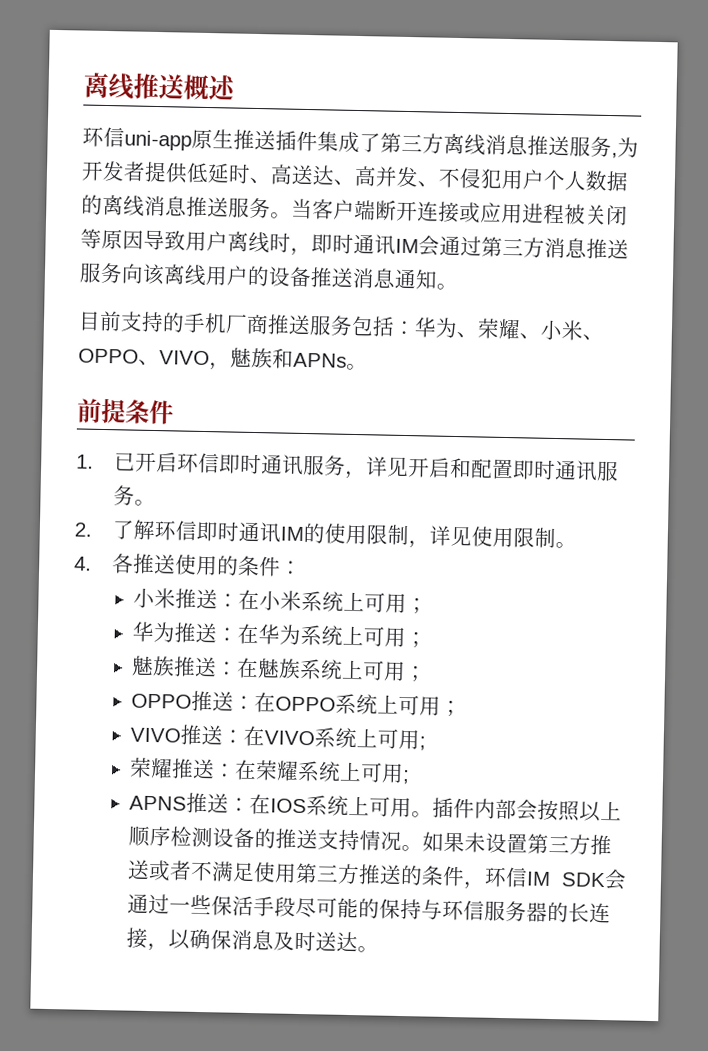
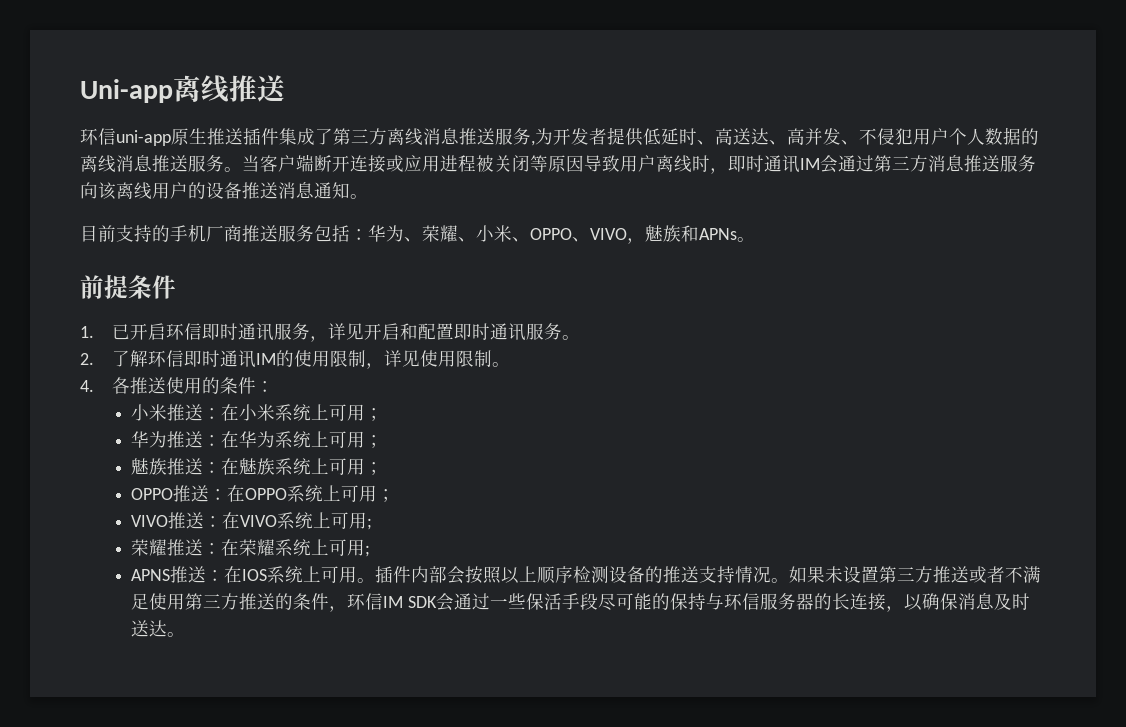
(83, 85) none -> [80,79,173,103] Uni-app
[183,74,236,101] 概述 -> (285, 88) none

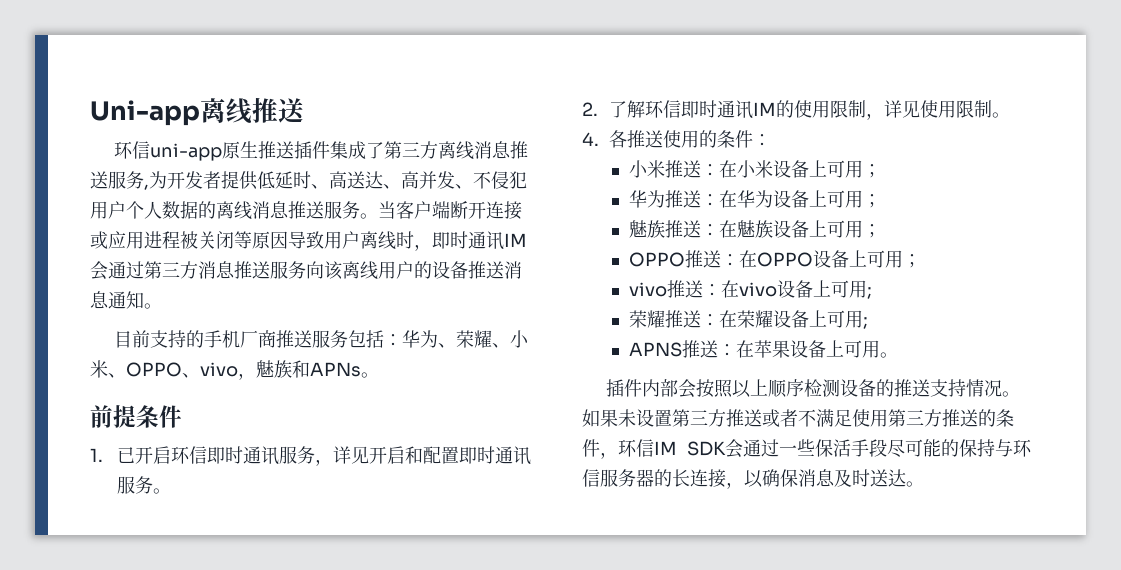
[590,228,627,240] VIVO -> [200,362,238,377] vivo
[275,404,312,421] 系统 -> [772,160,809,178] 设备
[275,431,312,448] 系统 -> [772,190,809,208] 设备
[275,458,312,475] 系统 -> [772,220,809,238] 设备
[287,485,396,502] [131,512,314,529] 系统上可用； // VIVO推送：在VIVO系统 -> [812,250,921,268] [628,280,813,298] 设备上可用； // vivo推送：在vivo设备
[275,539,312,556] 系统 -> [772,310,809,328] 设备
[242,566,304,583] IOS系统 -> [753,340,826,358] 苹果设备
(376, 580) none -> (898, 355) //

